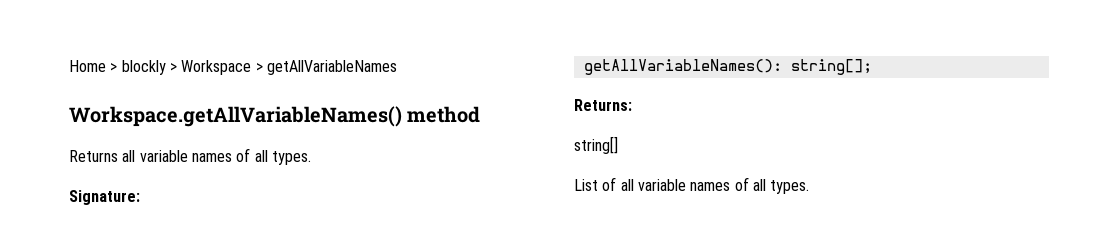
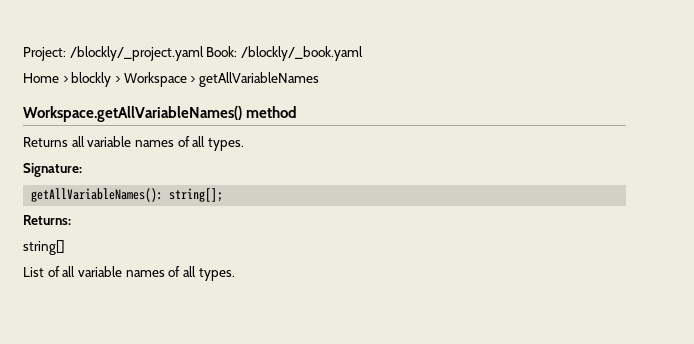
(69, 66) none -> [23,46,363,61] Project: /blockly/_project.yaml Book: /blockly/_book.yaml //

